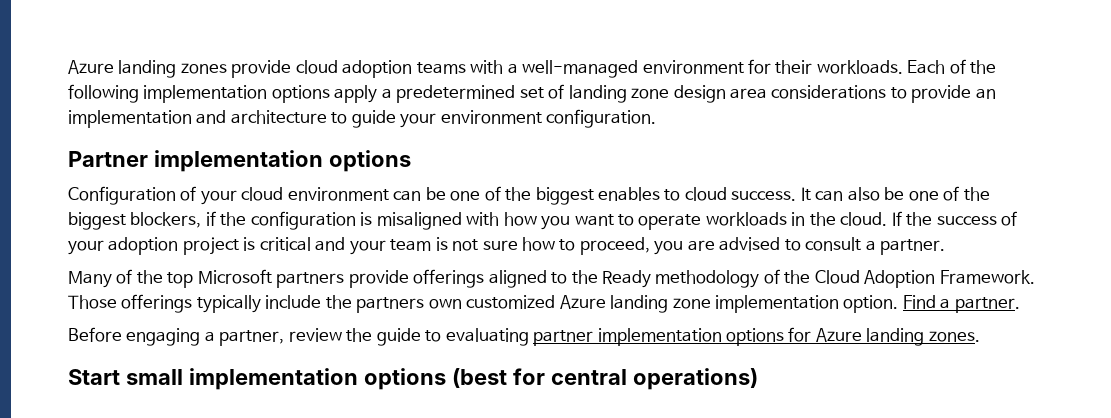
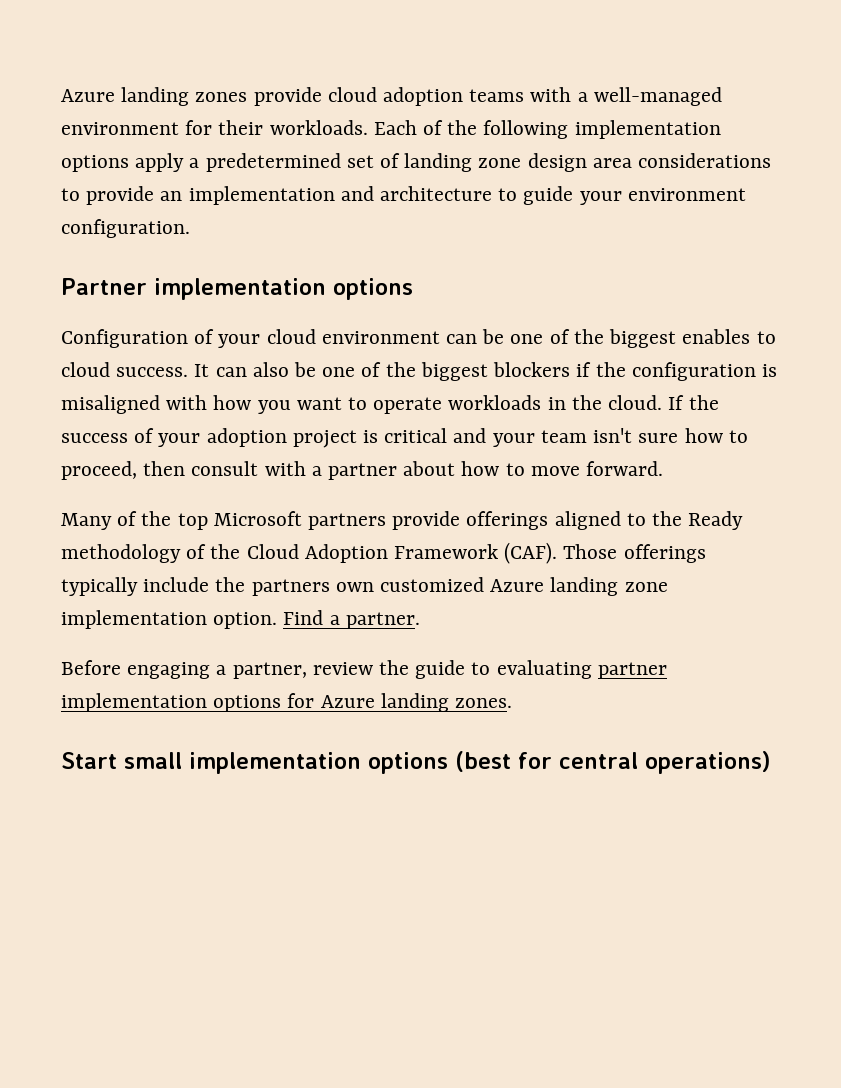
[130,212,202,228] blockers, -> [493,362,571,377] blockers
[435,237,479,251] is not -> [593,428,633,443] isn't
[654,237,946,255] you are advised to consult a partner. -> [143,461,664,480] then consult with a partner about how to move forward.
[939,270,1035,284] Framework. -> [394,542,558,564] Framework (CAF).

